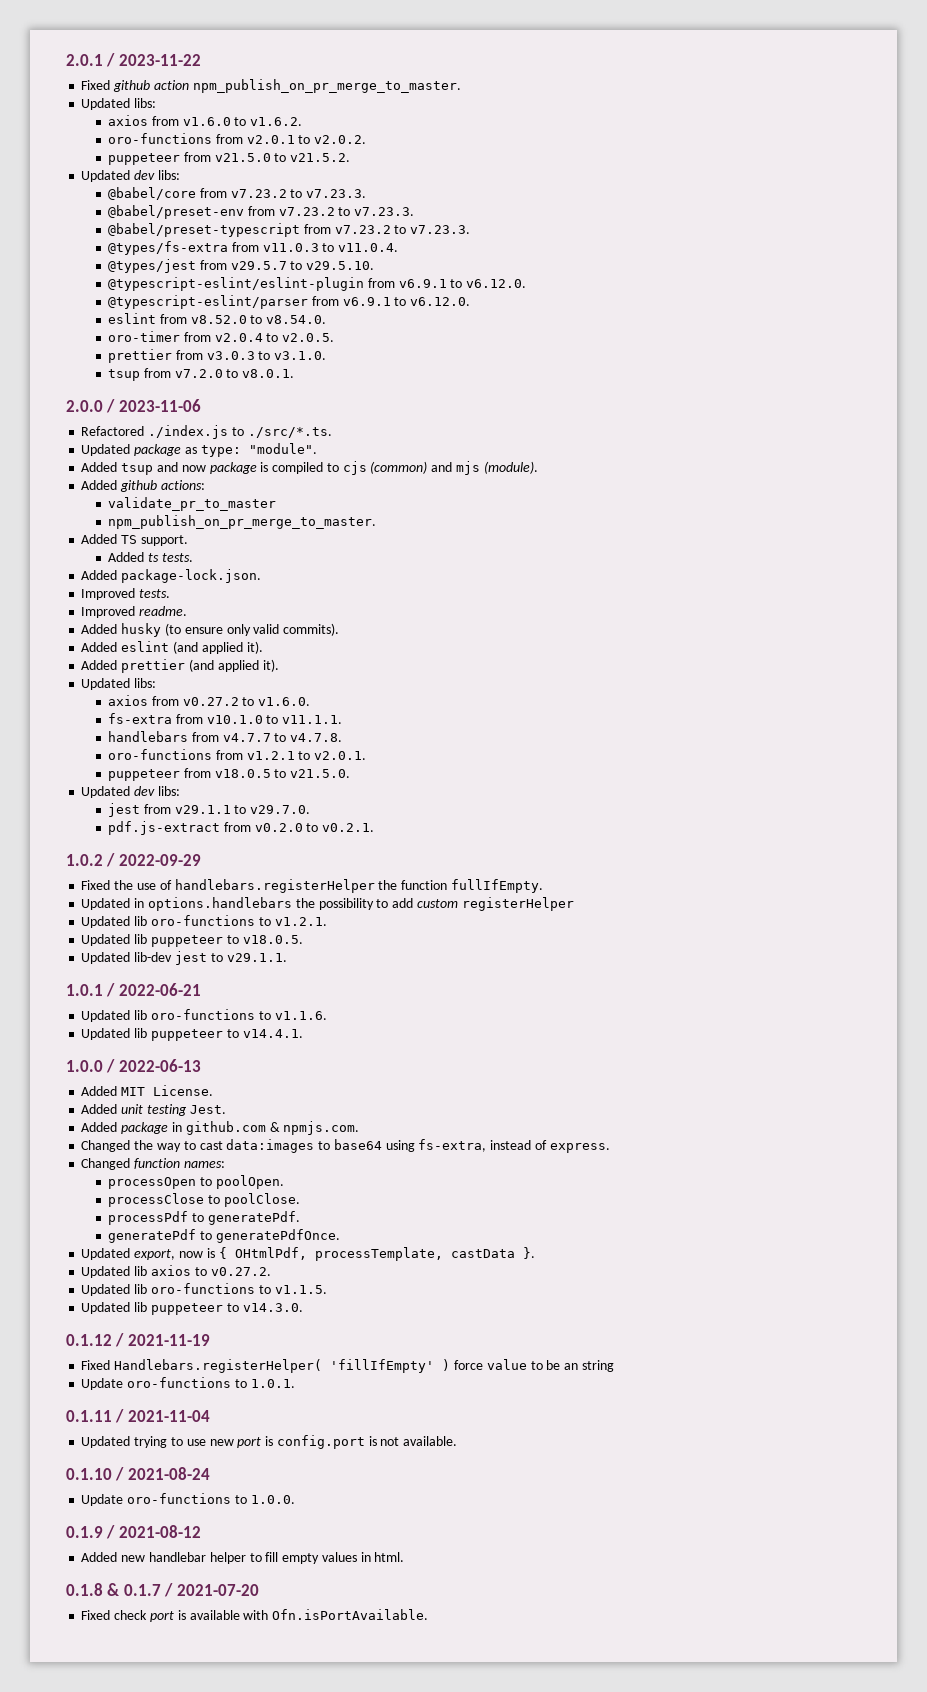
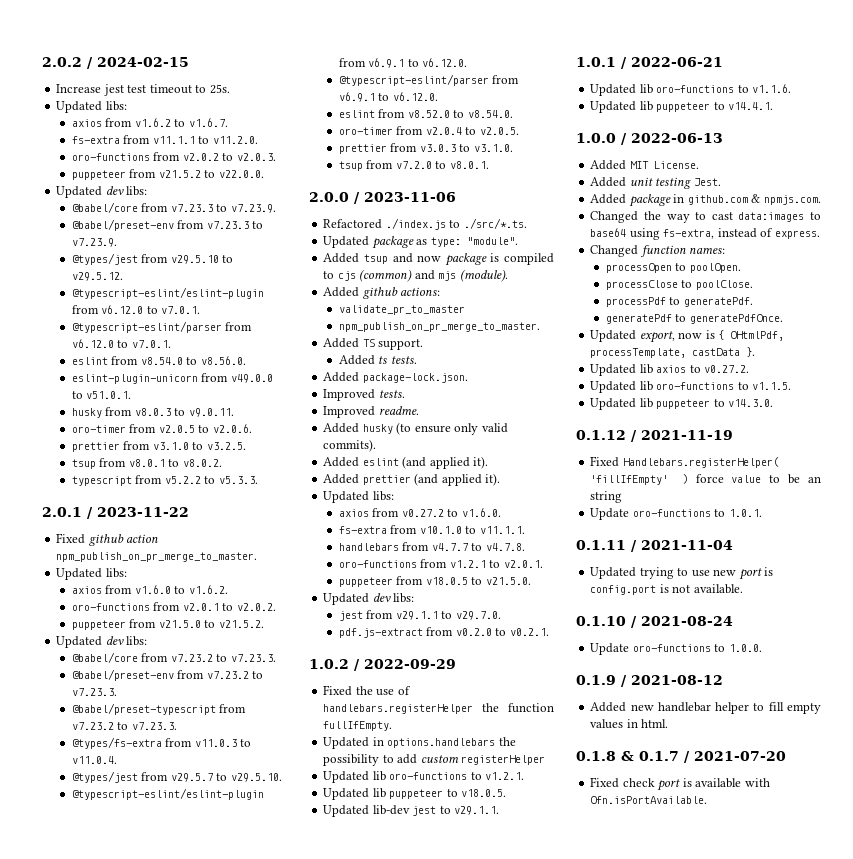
(66, 60) none -> [42,57,189,69] [56,84,230,96] [56,101,127,113] [71,118,228,127] [71,135,258,144] [71,152,276,161] [71,169,264,180] [56,186,148,198] [71,202,276,213] [71,219,264,231] [71,238,117,247] [71,253,234,265] [71,272,123,281] [71,287,264,299] [71,305,201,314] [71,321,253,333] [71,339,171,348] [71,356,246,365] [71,373,273,384] [71,391,132,399] [71,407,234,418] [71,424,252,433] [71,441,246,452] [71,458,222,469] [71,475,258,486] 2.0.2 / 2024-02-15 // Increase jest test timeout to 25s. // Updated libs: // axios from v1.6.2 to v1.6.7. // fs-extra from v11.1.1 to v11.2.0. // oro-functions from v2.0.2 to v2.0.3. // puppeteer from v21.5.2 to v22.0.0. // Updated dev libs: // @babel/core from v7.23.3 to v7.23.9. // @babel/preset-env from v7.23.3 to v7.23.9. // @types/jest from v29.5.10 to v29.5.12. // @typescript-eslint/eslint-plugin from v6.12.0 to v7.0.1. // @typescript-eslint/parser from v6.12.0 to v7.0.1. // eslint from v8.54.0 to v8.56.0. // eslint-plugin-unicorn from v49.0.0 to v51.0.1. // husky from v8.0.3 to v9.0.11. // oro-timer from v2.0.5 to v2.0.6. // prettier from v3.1.0 to v3.2.5. // tsup from v8.0.1 to v8.0.2. // typescript from v5.2.2 to v5.3.3. //

